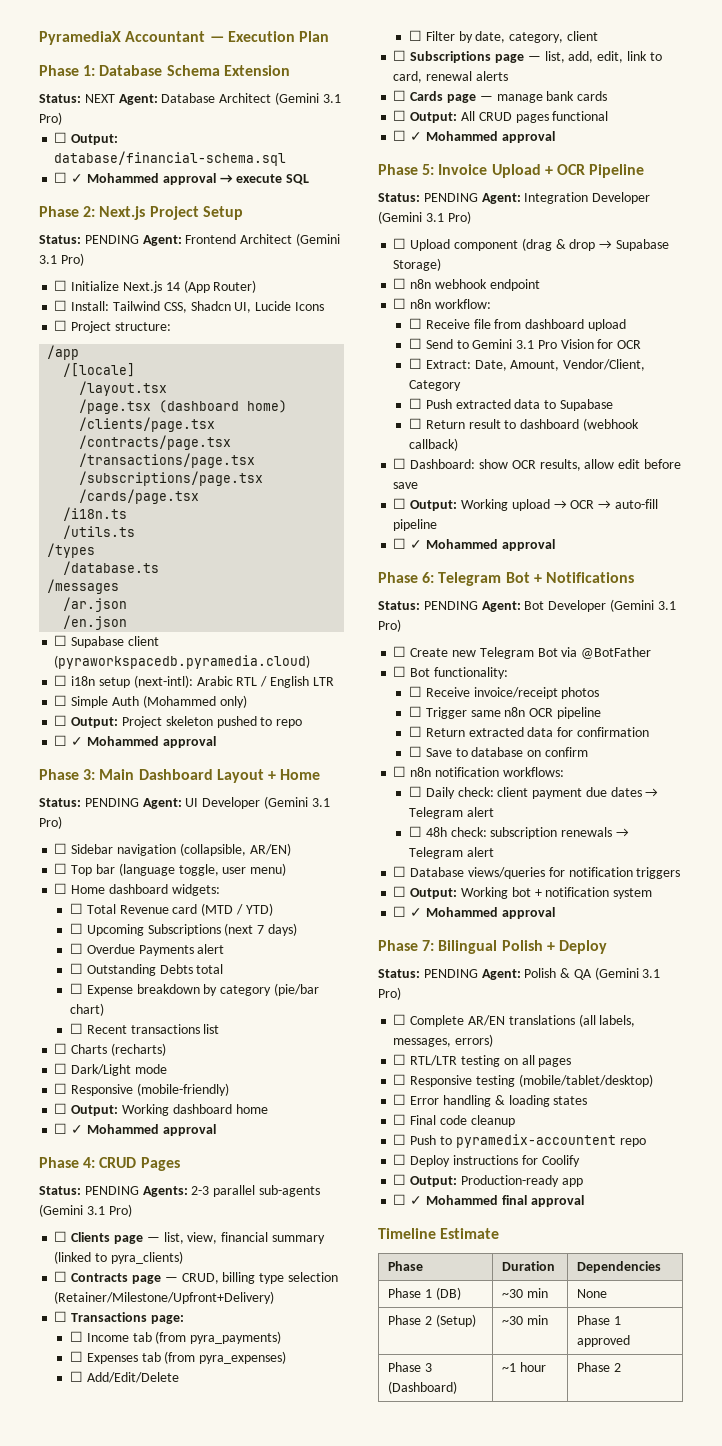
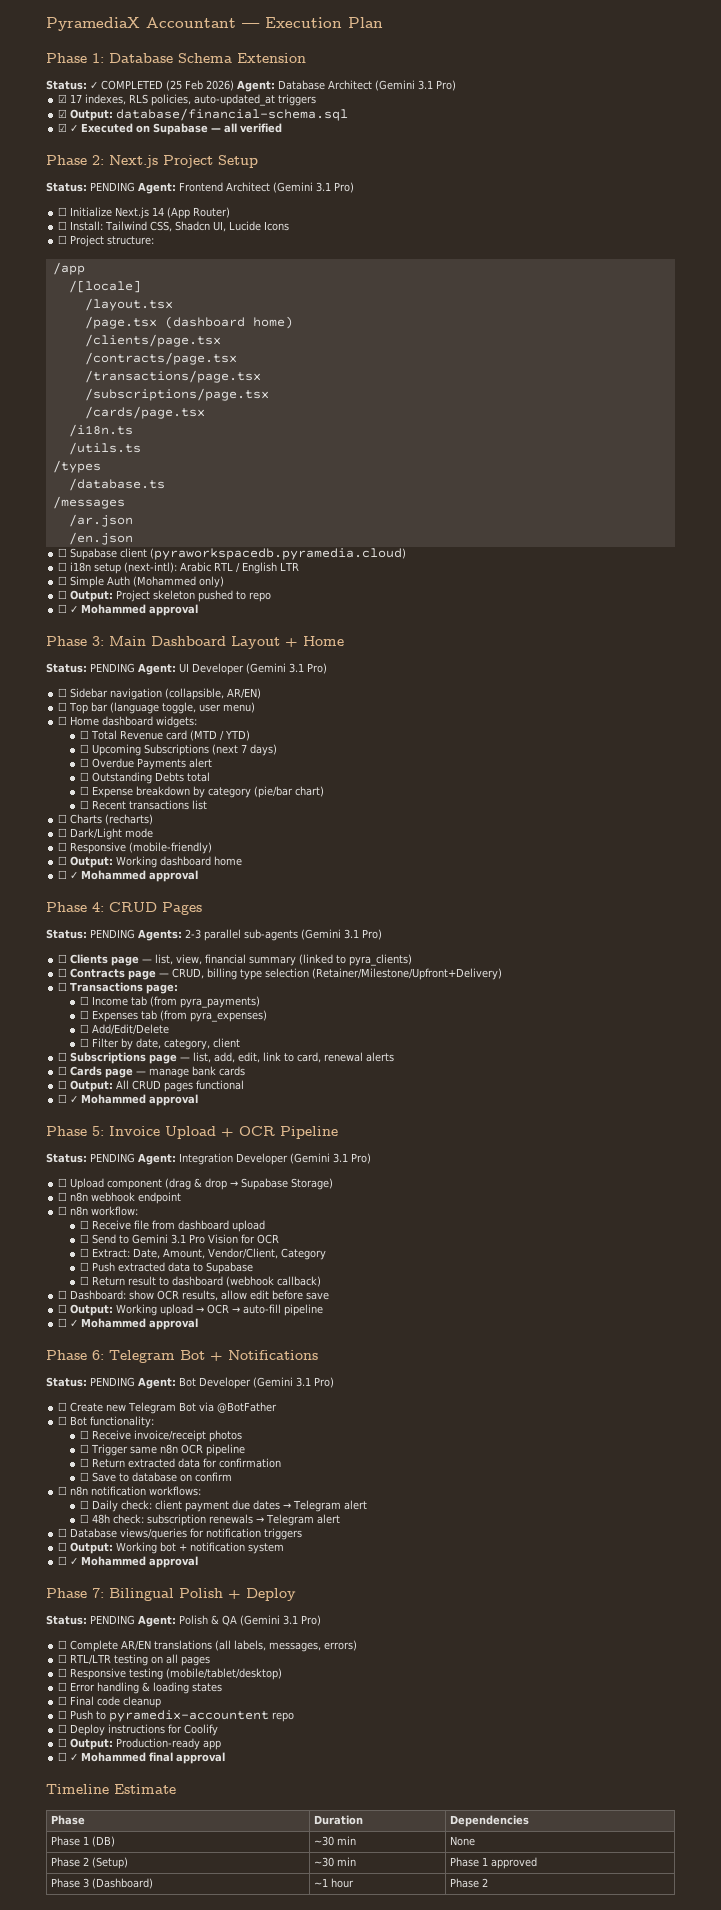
[84,94,115,103] NEXT -> [90,80,234,91] ✓ COMPLETED (25 Feb 2026)
[54,132,119,145] [54,151,287,166] [54,172,310,185] ☐ Output: database/financial-schema.sql // ☐ ✓ Mohammed approval → execute SQL -> [58,94,317,106] [58,108,349,121] [58,123,283,135] ☑ 17 indexes, RLS policies, auto-updated_at triggers // ☑ Output: database/financial-schema.sql // ☑ ✓ Executed on Supabase — all verified

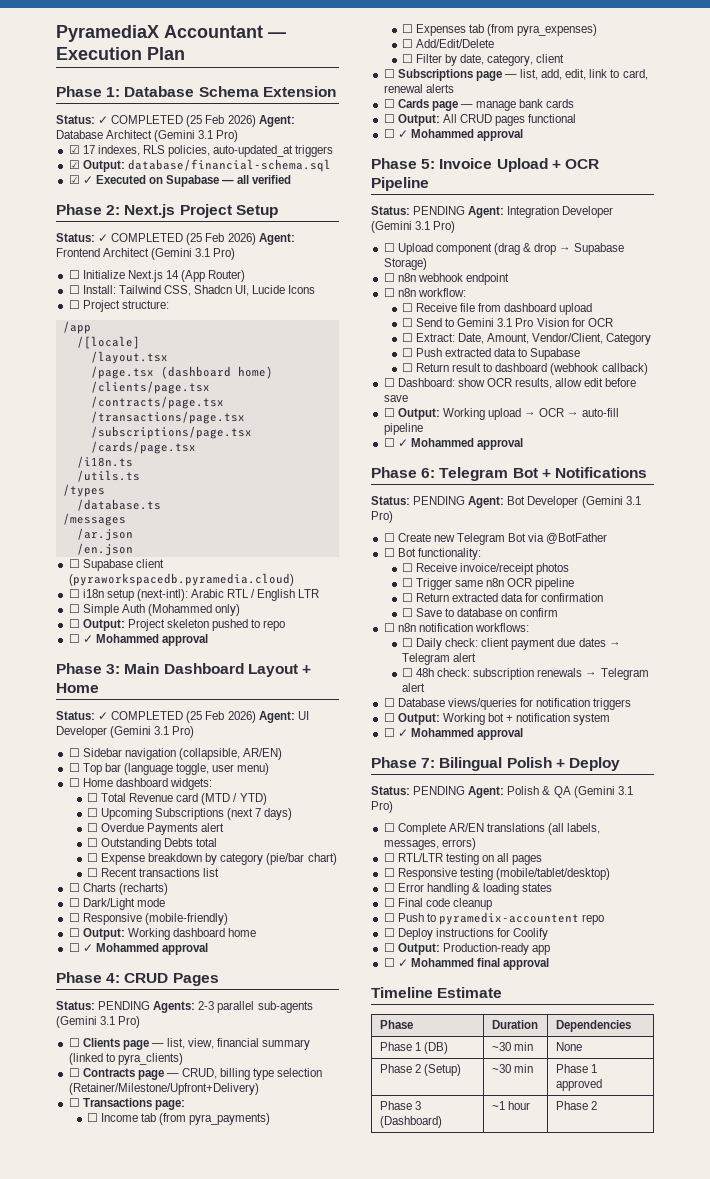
[90,182,135,192] PENDING -> [98,233,256,245] ✓ COMPLETED (25 Feb 2026)
[90,663,135,673] PENDING -> [98,711,256,723] ✓ COMPLETED (25 Feb 2026)

